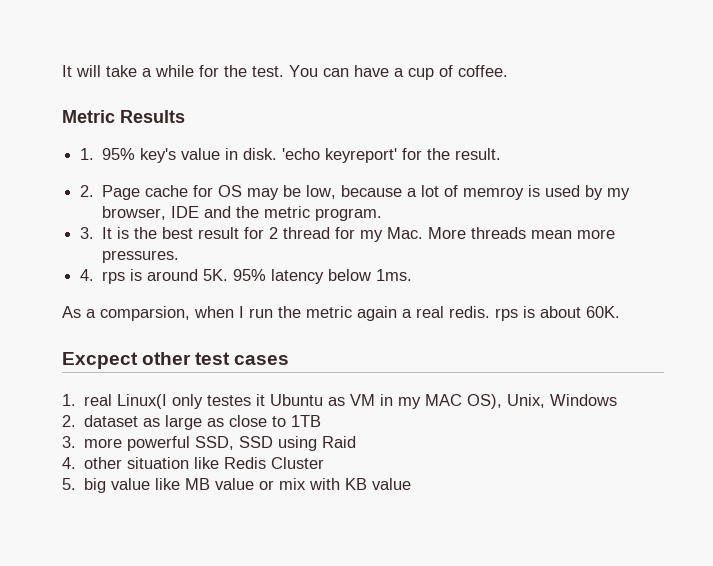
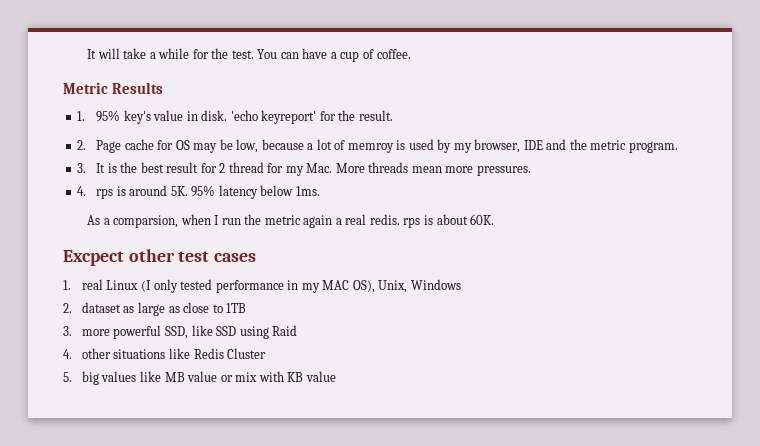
[117,394,376,409] Linux(I only testes it Ubuntu as VM -> [106,279,284,293] Linux (I only tested performance
(235, 443) none -> [191,325,213,336] like
[127,457,190,469] situation -> [113,349,166,359] situations
[111,478,151,490] value -> [101,371,137,382] values

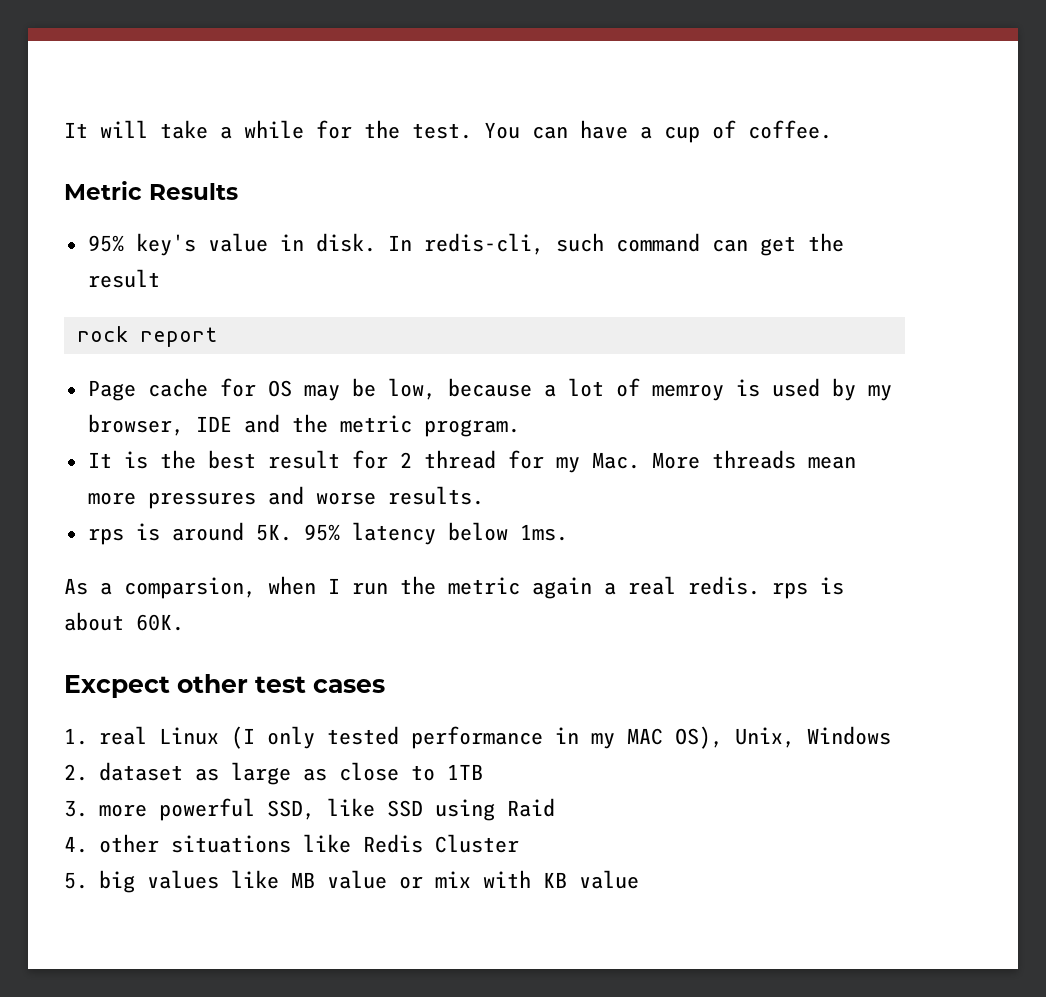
[77,111,86,121] 1. -> (238, 191) none
[230,110,393,124] [77,140,87,150] 'echo keyreport' for the result. // 2. -> [387,233,844,256] [87,269,160,288] [76,326,217,347] In redis-cli, such command can get the result // rock report //
[77,163,87,173] 3. -> (520, 428) none
[476,165,531,176] [77,186,87,196] pressures. // 4. -> [147,486,484,509] pressures and worse results. //

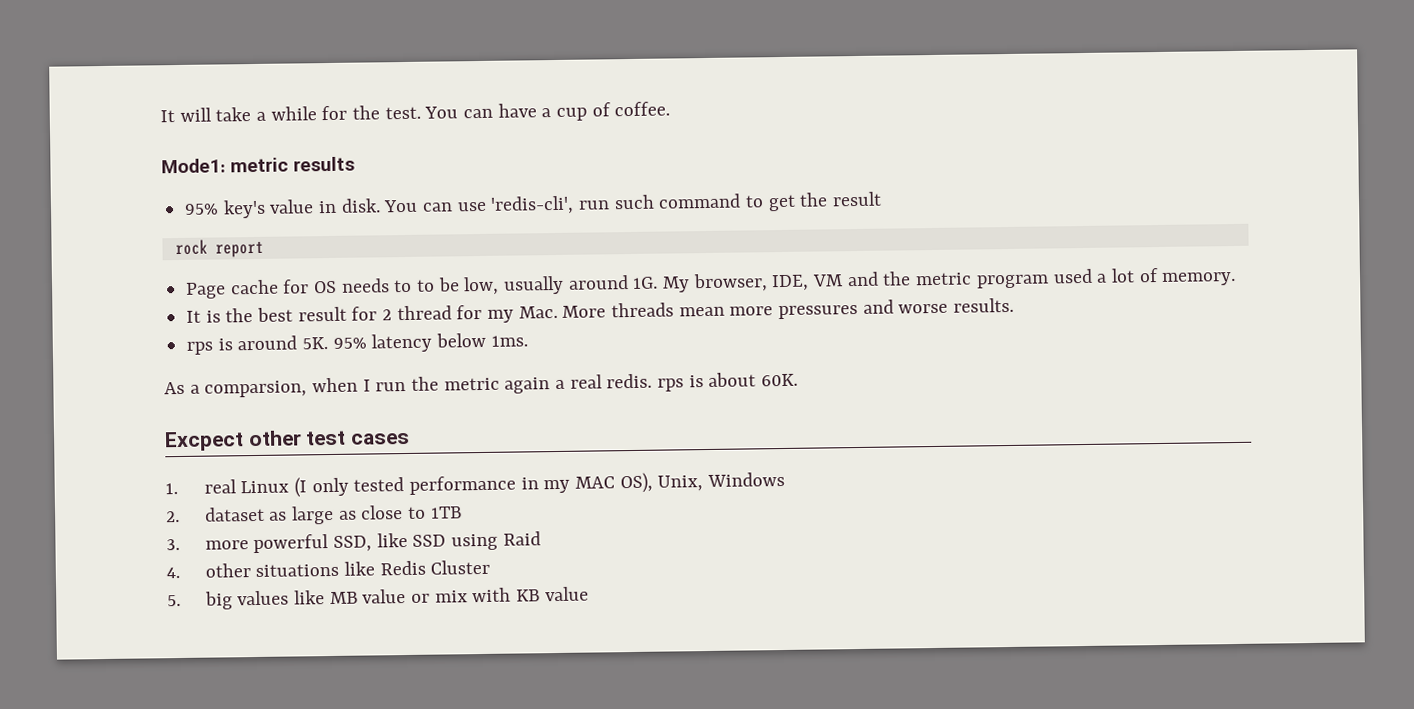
[64,181,238,200] Metric Results -> [161,156,356,174] Mode1: metric results
[387,233,544,255] In redis-cli, -> [383,195,611,215] You can use 'redis-cli', run
[711,239,748,252] can -> [745,195,765,208] to
[303,378,892,401] [87,414,520,437] may be low, because a lot of memroy is used by my browser, IDE and the metric program. -> [340,268,1237,296] needs to to be low, usually around 1G. My browser, IDE, VM and the metric program used a lot of memory.

